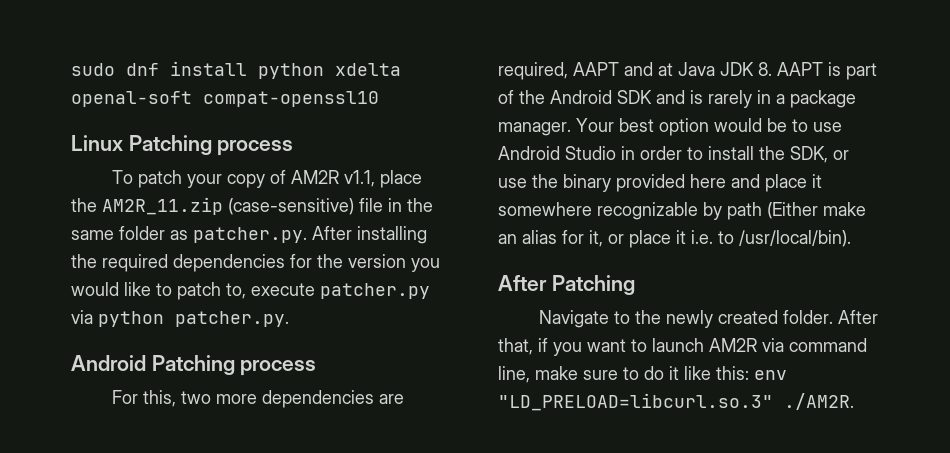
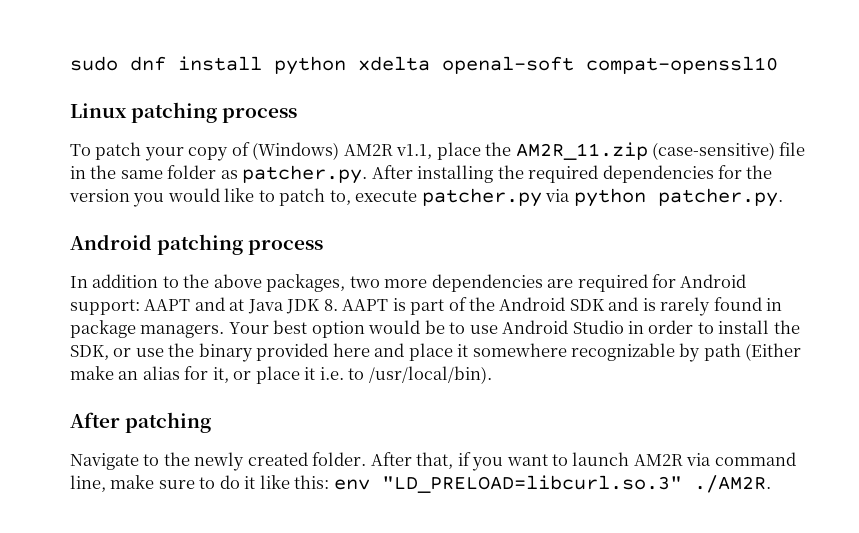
[128,135,212,155] Patching -> [131,102,218,123] patching
(286, 177) none -> [252,142,340,160] (Windows)
[151,355,317,376] [111,390,404,408] [498,62,568,80] Patching process // For this, two more dependencies are required, -> [157,234,324,255] [70,274,747,292] [70,299,140,315] patching process // In addition to the above packages, two more dependencies are required for Android support:
[757,90,856,108] [498,122,571,136] in a package manager. -> [713,297,783,311] [70,320,225,338] found in package managers.
[551,275,635,295] Patching -> [125,412,212,433] patching

